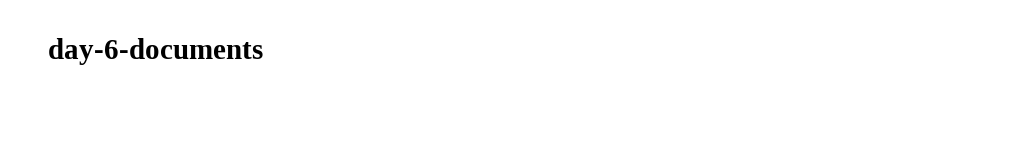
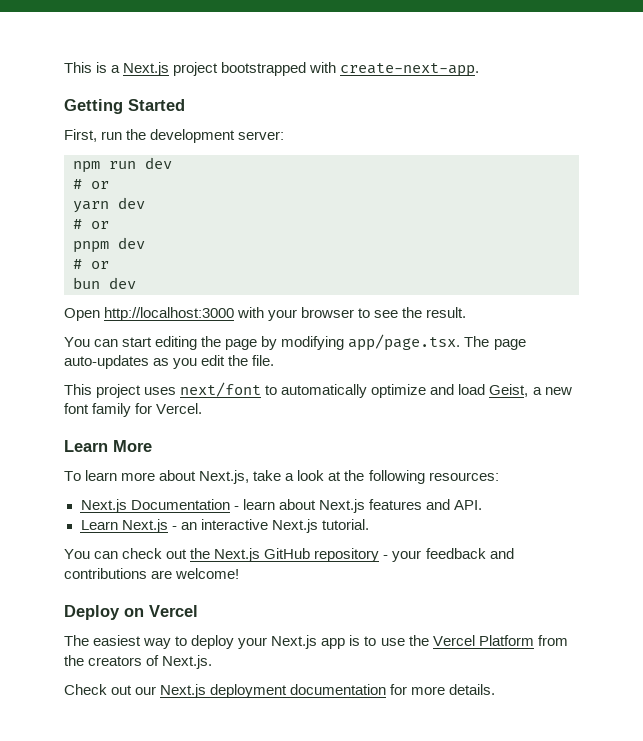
[48,38,263,65] day-6-documents -> [64,62,480,77] [64,99,185,114] [64,129,285,143] [73,157,172,173] [73,179,109,189] [73,197,145,213] [73,219,109,229] [73,237,145,253] [73,259,109,269] [73,277,136,289] [64,307,467,321] [64,334,526,351] [64,355,275,369] [64,382,572,398] [64,403,203,417] [64,440,152,452] [64,470,499,484] [80,499,482,513] [80,519,369,533] [64,548,514,562] [64,568,240,579] [64,605,198,620] [64,635,568,649] [64,655,213,669] [64,684,496,698] This is a Next.js project bootstrapped with create-next-app. // Getting Started // First, run the development server: // npm run dev // # or // yarn dev // # or // pnpm dev // # or // bun dev // Open http://localhost:3000 with your browser to see the result. // You can start editing the page by modifying app/page.tsx. The page auto-updates as you edit the file. // This project uses next/font to automatically optimize and load Geist, a new font family for Vercel. // Learn More // To learn more about Next.js, take a look at the following resources: // Next.js Documentation - learn about Next.js features and API. // Learn Next.js - an interactive Next.js tutorial. // You can check out the Next.js GitHub repository - your feedback and contributions are welcome! // Deploy on Vercel // The easiest way to deploy your Next.js app is to use the Vercel Platform from the creators of Next.js. // Check out our Next.js deployment documentation for more details.

